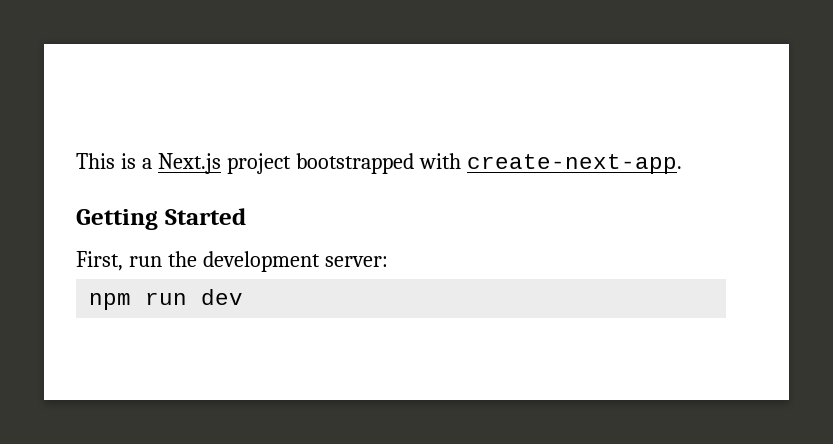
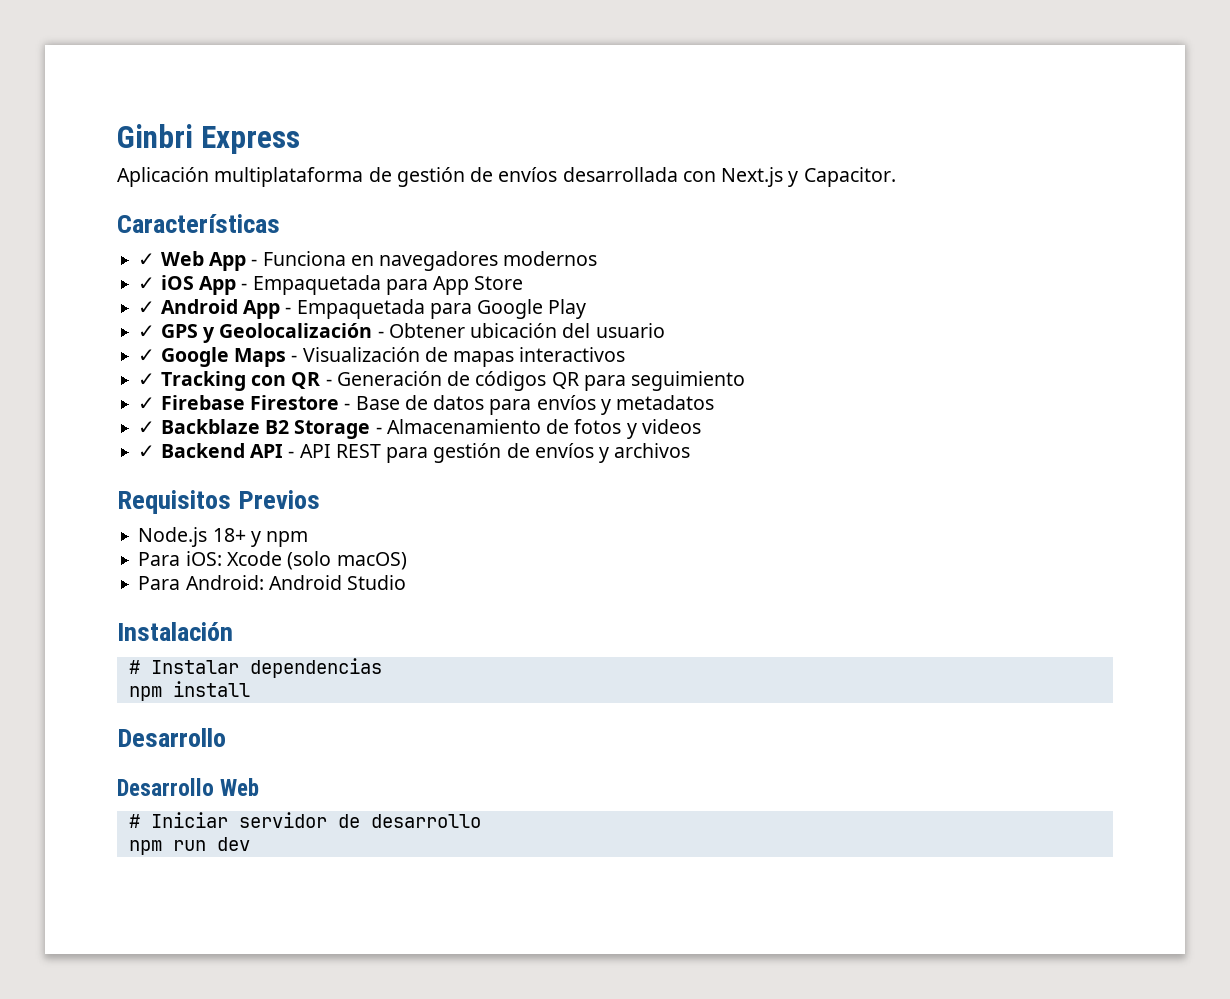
[76,153,682,174] [76,208,246,230] [76,251,388,272] This is a Next.js project bootstrapped with create-next-app. // Getting Started // First, run the development server: -> [117,124,301,154] [117,167,896,187] [117,214,280,233] [138,251,598,271] [138,275,524,295] [138,299,587,319] [138,323,665,343] [138,347,626,367] [138,371,746,391] [138,395,715,415] [138,419,701,439] [138,443,691,463] [117,490,321,514] [138,527,309,547] [138,551,407,570] [138,575,407,590] [117,622,233,641] [128,658,382,678] [128,681,250,701] [117,728,226,747] [117,778,260,796] [128,812,481,828] Ginbri Express // Aplicación multiplataforma de gestión de envíos desarrollada con Next.js y Capacitor. // Características // ✓ Web App - Funciona en navegadores modernos // ✓ iOS App - Empaquetada para App Store // ✓ Android App - Empaquetada para Google Play // ✓ GPS y Geolocalización - Obtener ubicación del usuario // ✓ Google Maps - Visualización de mapas interactivos // ✓ Tracking con QR - Generación de códigos QR para seguimiento // ✓ Firebase Firestore - Base de datos para envíos y metadatos // ✓ Backblaze B2 Storage - Almacenamiento de fotos y videos // ✓ Backend API - API REST para gestión de envíos y archivos // Requisitos Previos // Node.js 18+ y npm // Para iOS: Xcode (solo macOS) // Para Android: Android Studio // Instalación // # Instalar dependencias // npm install // Desarrollo // Desarrollo Web // # Iniciar servidor de desarrollo

